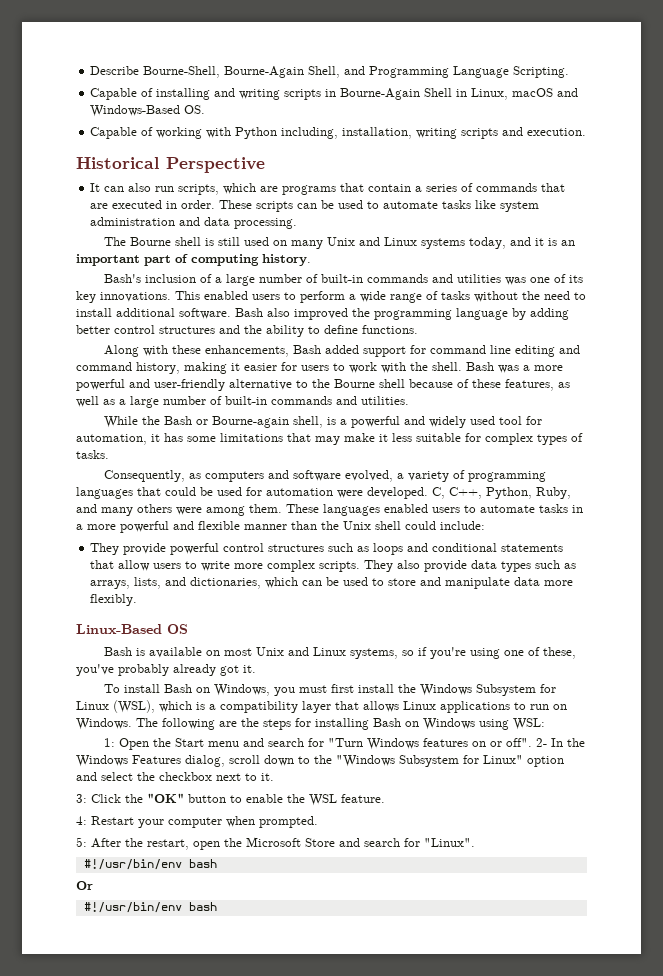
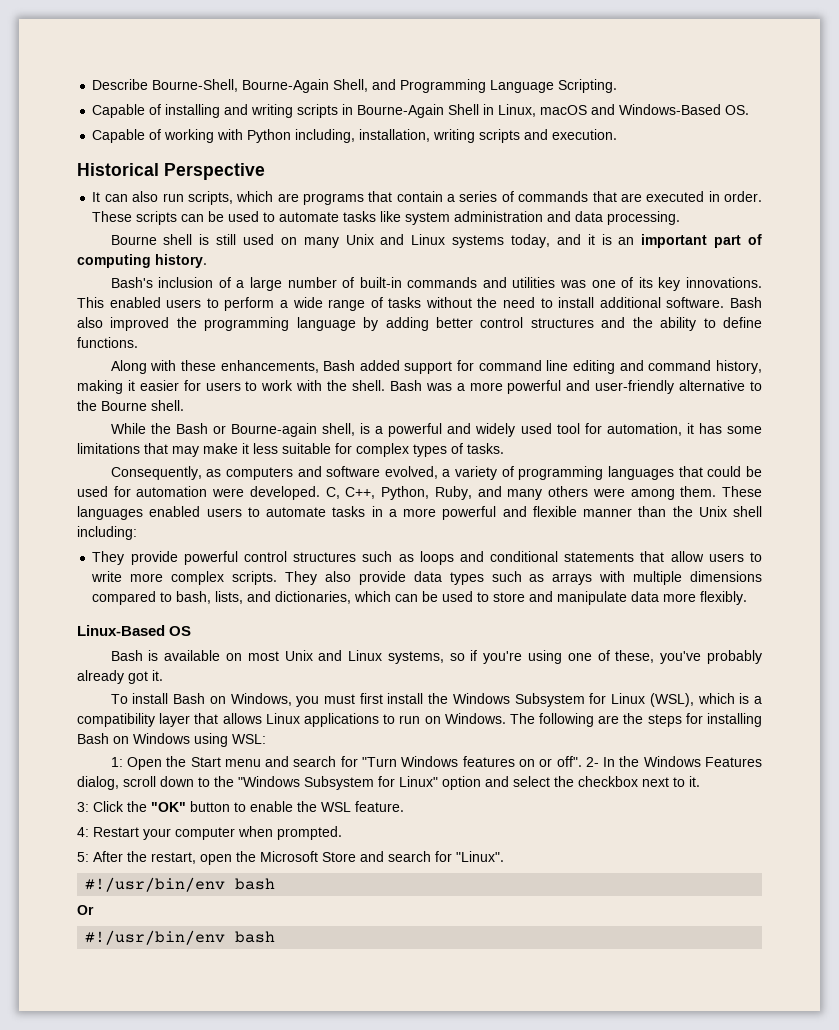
[103,237,126,246] The -> (681, 218) none
[379,379,570,391] [76,396,409,408] shell because of these features, as well as a large number of built-in commands and utilities. -> [151,400,184,411] shell.
[405,521,485,530] could include: -> [77,526,137,540] including:
[90,580,131,589] arrays, -> [552,571,762,585] [92,591,212,605] arrays with multiple dimensions compared to bash,

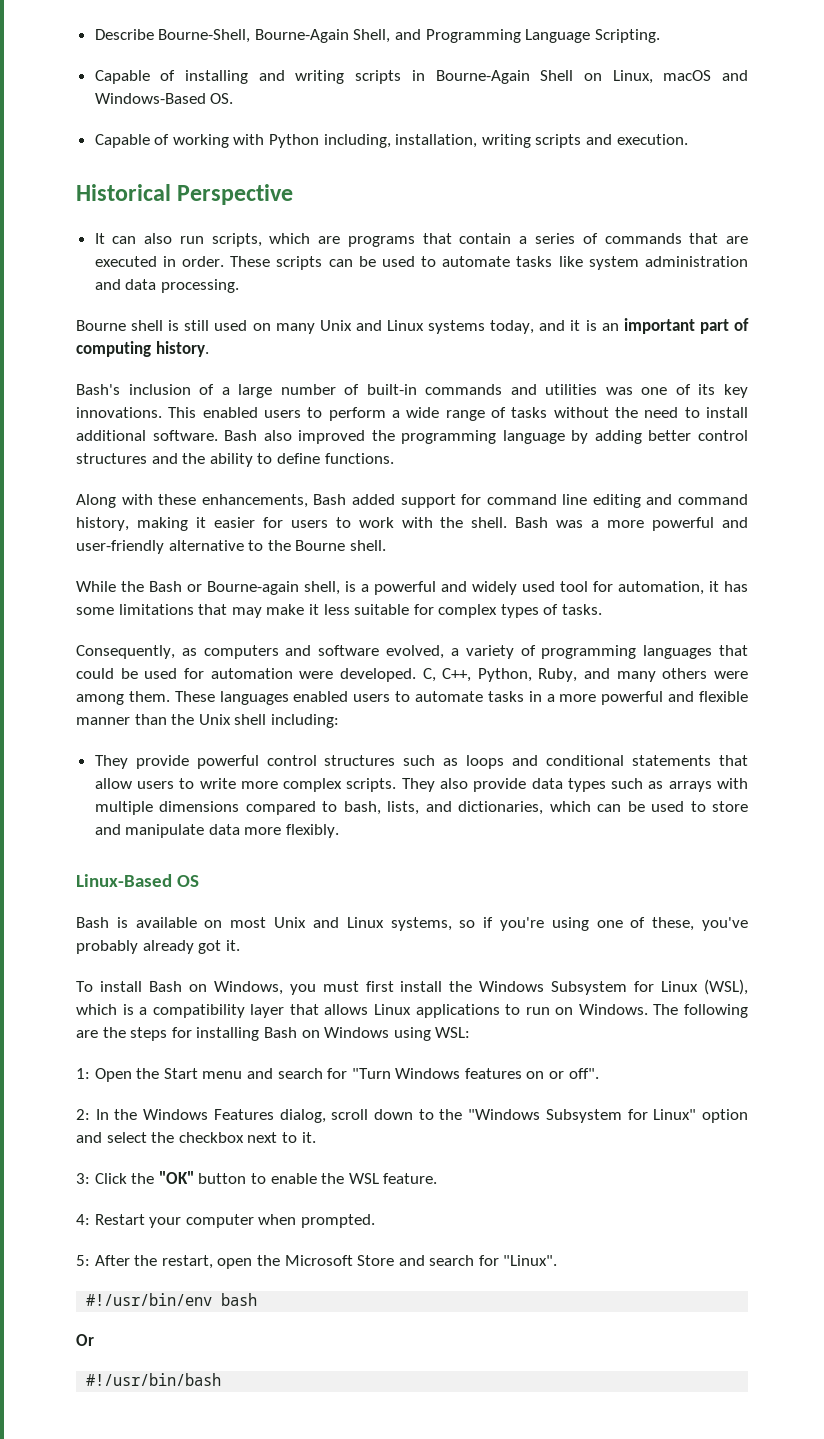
[483,104,495,115] in -> [583,73,602,81] on
[585,757,599,767] 2- -> [76,1109,90,1120] // 2:
[85,930,276,945] #!/usr/bin/env bash -> [86,1373,222,1386] #!/usr/bin/bash

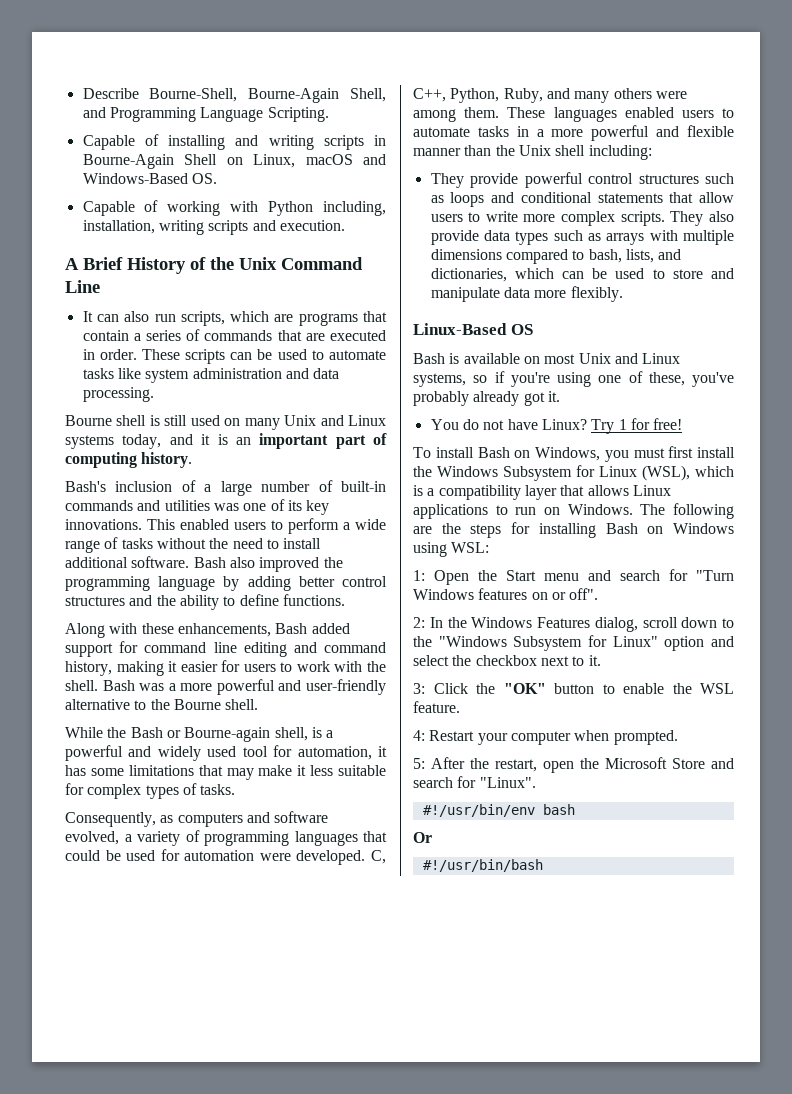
[76,184,294,205] Historical Perspective -> [65,257,363,274] [65,280,100,293] A Brief History of the Unix Command Line
(240, 945) none -> [430,418,683,434] // You do not have Linux? Try 1 for free!

